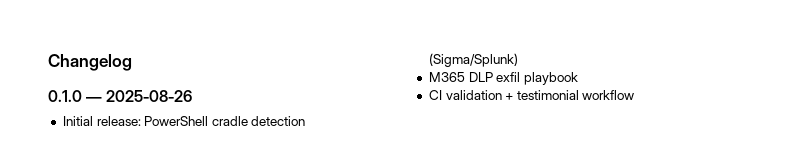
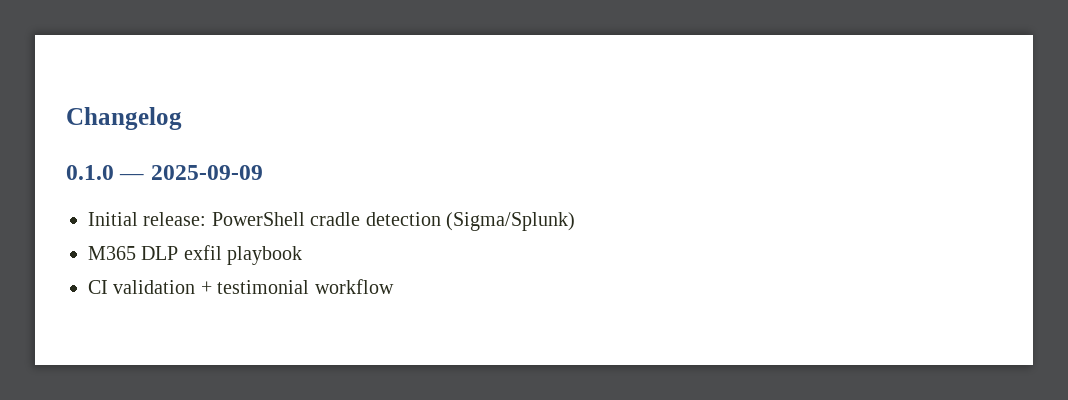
[106,90,193,102] 2025‑08‑26 -> [150,165,263,180] 2025‑09-09

